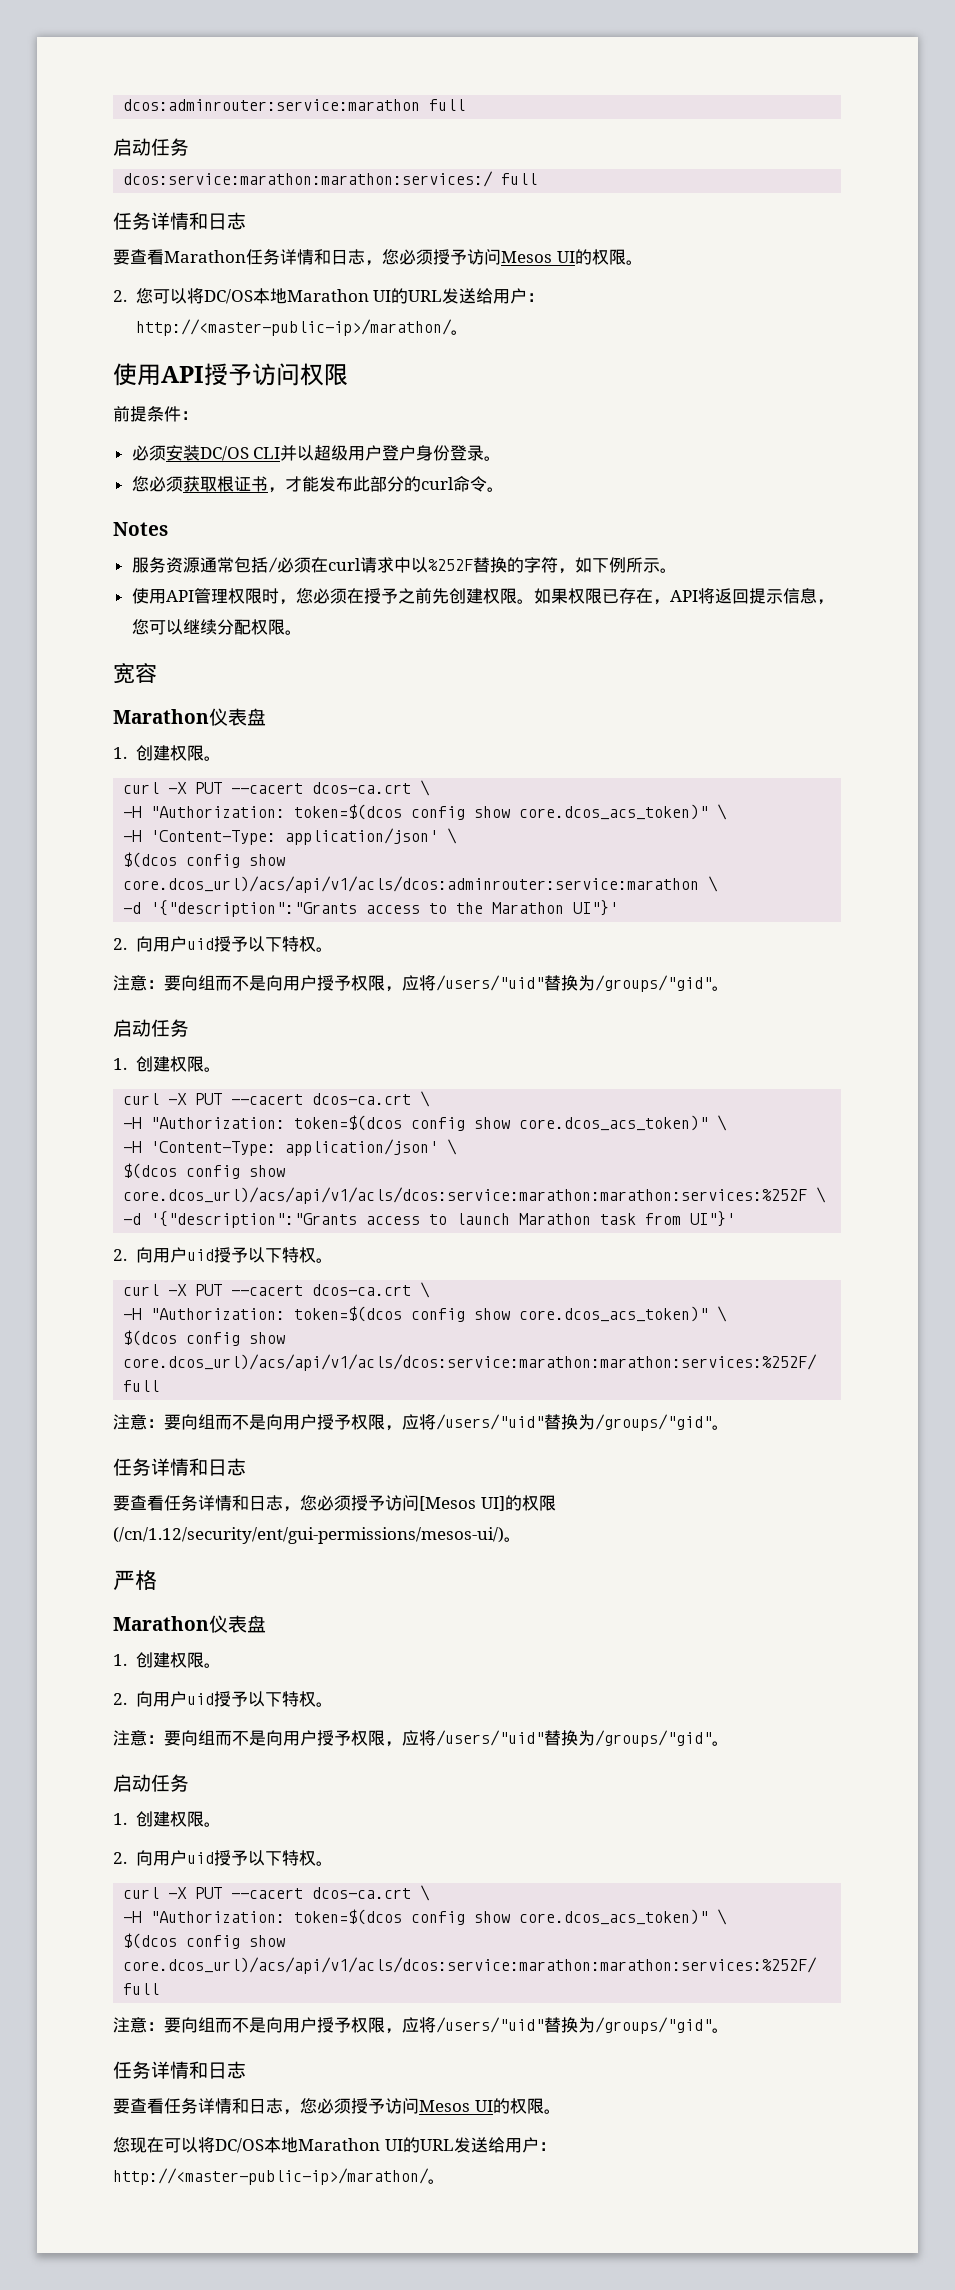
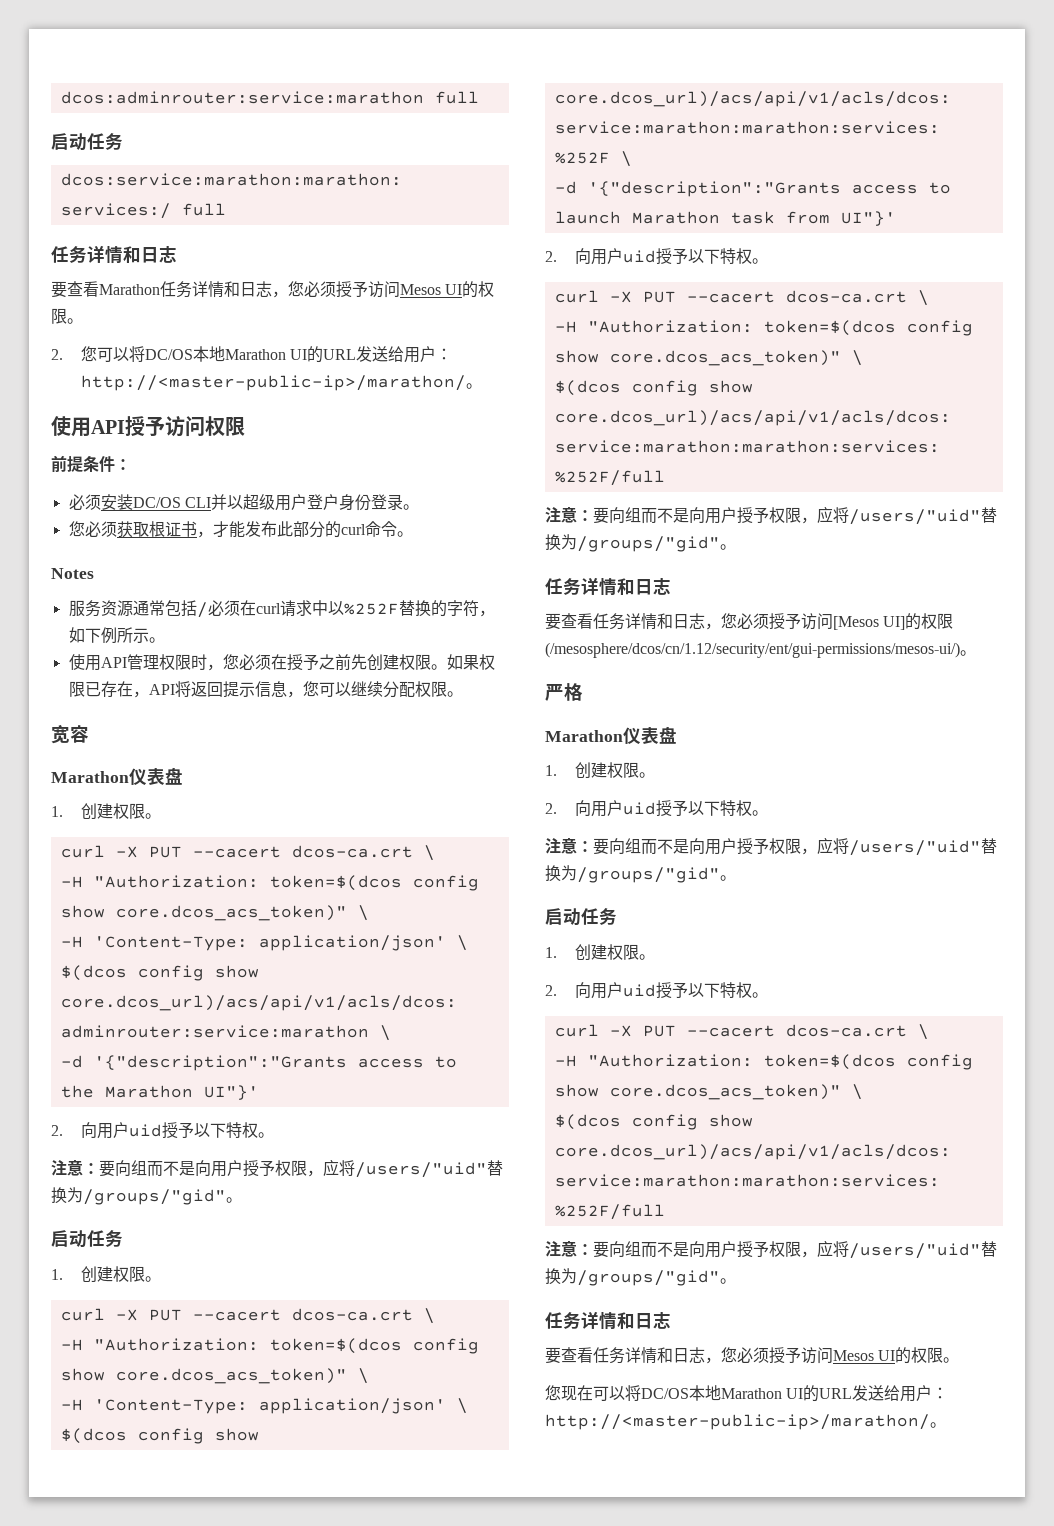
[113,1527,504,1544] (/cn/1.12/security/ent/gui-permissions/mesos-ui/) -> [545,642,960,658] (/mesosphere/dcos/cn/1.12/security/ent/gui-permissions/mesos-ui/)

